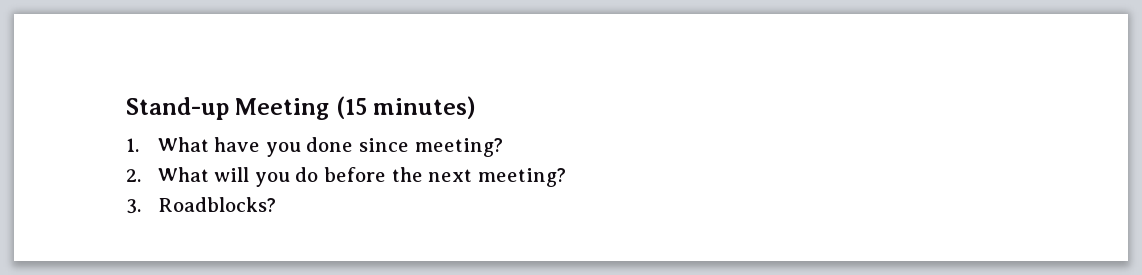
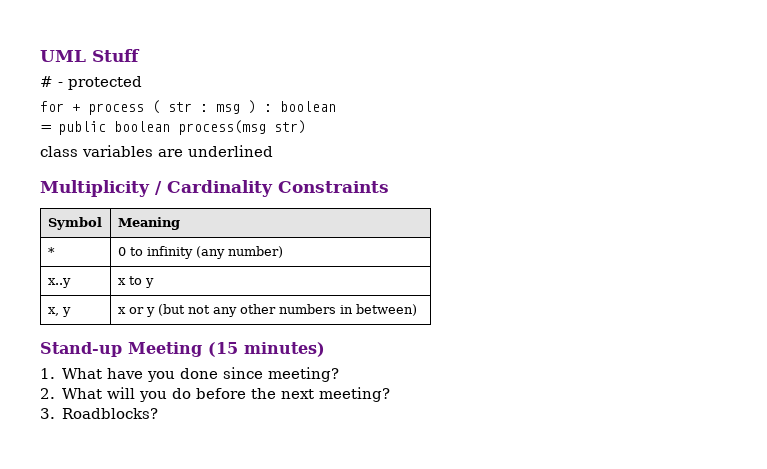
(126, 108) none -> [40,49,140,62] [40,76,142,90] [40,100,336,115] [40,120,306,135] [40,145,273,157] [40,180,389,197] [47,217,102,230] [117,217,180,230] [47,247,55,256] [117,246,283,259] [47,278,71,288] [117,276,154,288] [47,307,71,317] [117,304,417,317] UML Stuff // # - protected // for + process ( str : msg ) : boolean // = public boolean process(msg str) // class variables are underlined // Multiplicity / Cardinality Constraints // Symbol | Meaning // * | 0 to infinity (any number) // x..y | x to y // x, y | x or y (but not any other numbers in between) //

